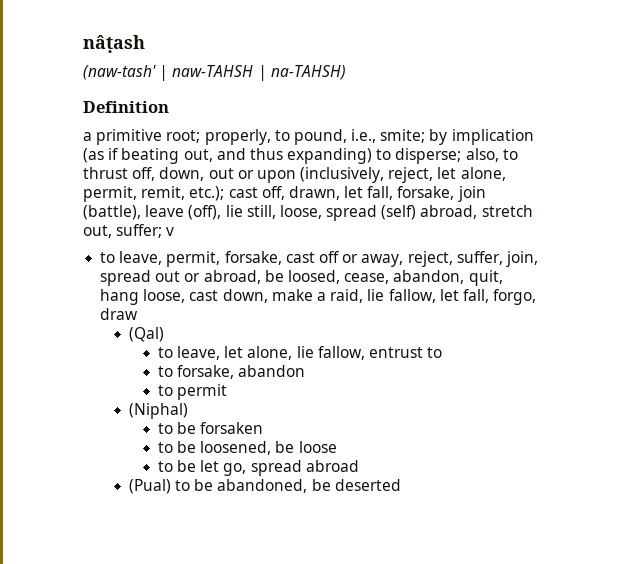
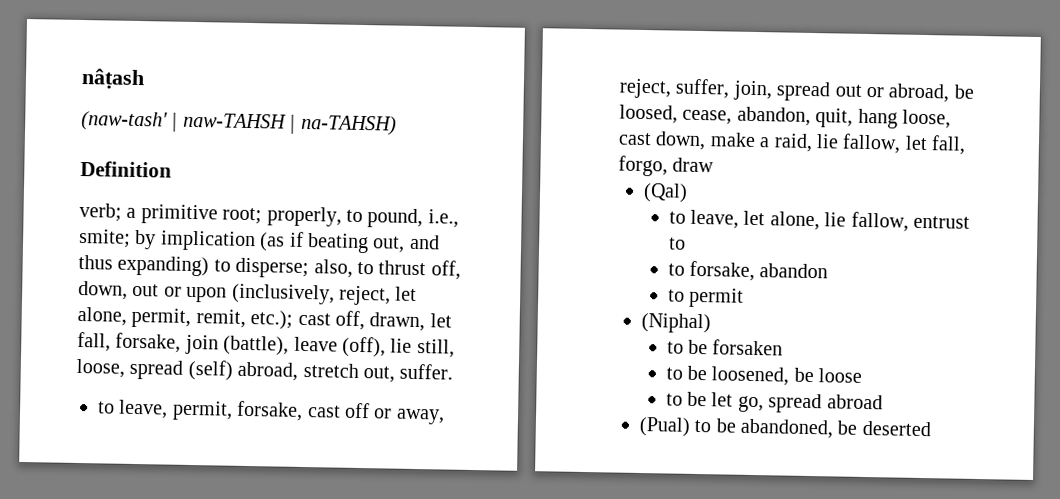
(169, 107) none -> [79,202,122,222] verb;
[116,224,175,238] suffer; v -> [399,363,454,380] suffer.

